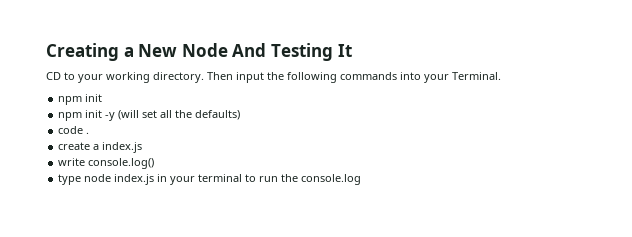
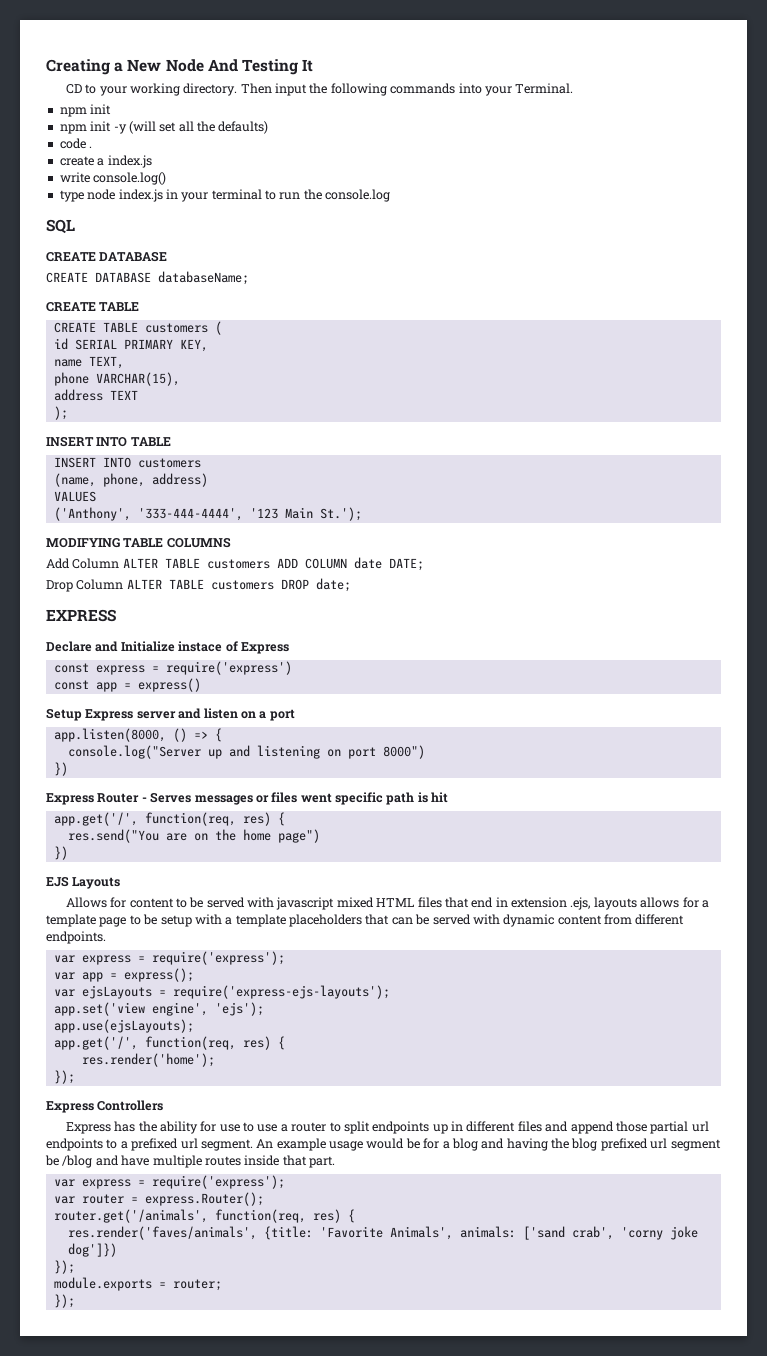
(362, 179) none -> [46,219,75,234] [46,251,168,262] [46,271,249,285] [46,302,140,312] [53,321,222,335] [53,338,208,352] [53,356,124,369] [53,372,180,386] [53,389,138,401] [53,406,68,420] [46,436,171,447] [53,457,201,468] [53,473,208,487] [53,491,96,502] [53,507,362,521] [46,537,231,548] [46,557,424,571] [46,578,351,592] [46,609,116,622] [46,641,289,654] [53,661,292,675] [53,678,201,692] [46,708,295,721] [53,728,222,742] [67,745,425,759] [53,762,68,776] [46,792,449,805] [53,812,285,826] [67,829,320,843] [53,846,68,860] [46,876,121,889] [65,897,709,910] [46,914,685,927] [46,931,106,944] [53,951,285,965] [53,968,194,982] [53,985,390,999] [53,1002,264,1016] [53,1019,194,1033] [53,1036,285,1050] [81,1053,215,1067] [53,1070,75,1084] [46,1100,164,1113] [65,1121,709,1134] [46,1138,721,1151] [45,1155,335,1168] [53,1175,285,1189] [53,1192,264,1206] [53,1209,355,1223] [67,1226,698,1240] [67,1243,117,1257] [53,1260,75,1274] [53,1277,222,1291] [53,1294,75,1308] // SQL // CREATE DATABASE // CREATE DATABASE databaseName; // CREATE TABLE // CREATE TABLE customers ( // id SERIAL PRIMARY KEY, // name TEXT, // phone VARCHAR(15), // address TEXT // ); // INSERT INTO TABLE // INSERT INTO customers // (name, phone, address) // VALUES // ('Anthony', '333-444-4444', '123 Main St.'); // MODIFYING TABLE COLUMNS // Add Column ALTER TABLE customers ADD COLUMN date DATE; // Drop Column ALTER TABLE customers DROP date; // EXPRESS // Declare and Initialize instace of Express // const express = require('express') // const app = express() // Setup Express server and listen on a port // app.listen(8000, () => { // console.log("Server up and listening on port 8000") // }) // Express Router - Serves messages or files went specific path is hit // app.get('/', function(req, res) { // res.send("You are on the home page") // }) // EJS Layouts // Allows for content to be served with javascript mixed HTML files that end in extension .ejs, layouts allows for a template page to be setup with a template placeholders that can be served with dynamic content from different endpoints. // var express = require('express'); // var app = express(); // var ejsLayouts = require('express-ejs-layouts'); // app.set('view engine', 'ejs'); // app.use(ejsLayouts); // app.get('/', function(req, res) { // res.render('home'); // }); // Express Controllers // Express has the ability for use to use a router to split endpoints up in different files and append those partial url endpoints to a prefixed url segment. An example usage would be for a blog and having the blog prefixed url segment be /blog and have multiple routes inside that part. // var express = require('express'); // var router = express.Router(); // router.get('/animals', function(req, res) { // res.render('faves/animals', {title: 'Favorite Animals', animals: ['sand crab', 'corny joke dog']}) // }); // module.exports = router; // });

